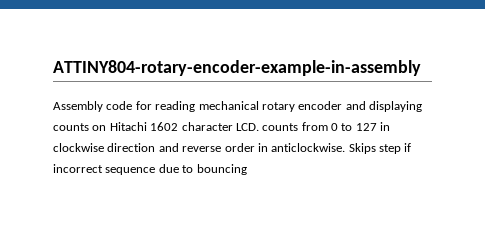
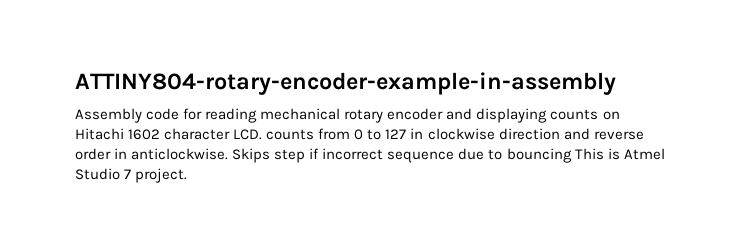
(247, 169) none -> [574,148,665,160] [75,168,188,183] This is Atmel Studio 7 project.

